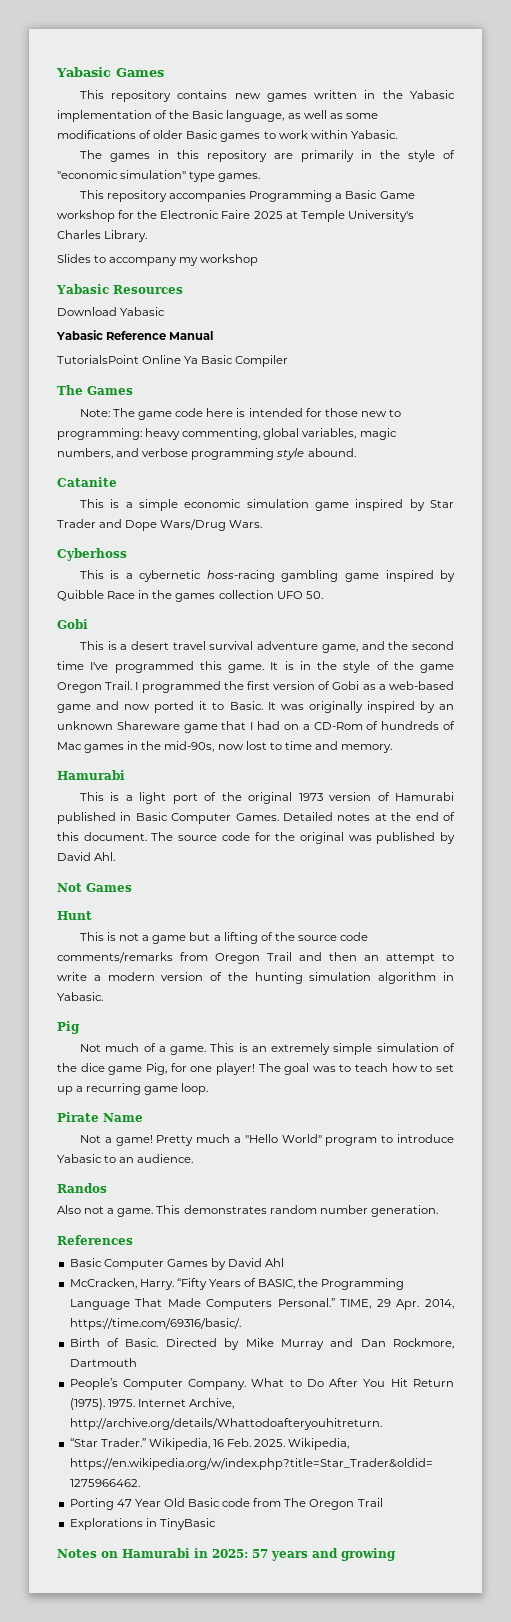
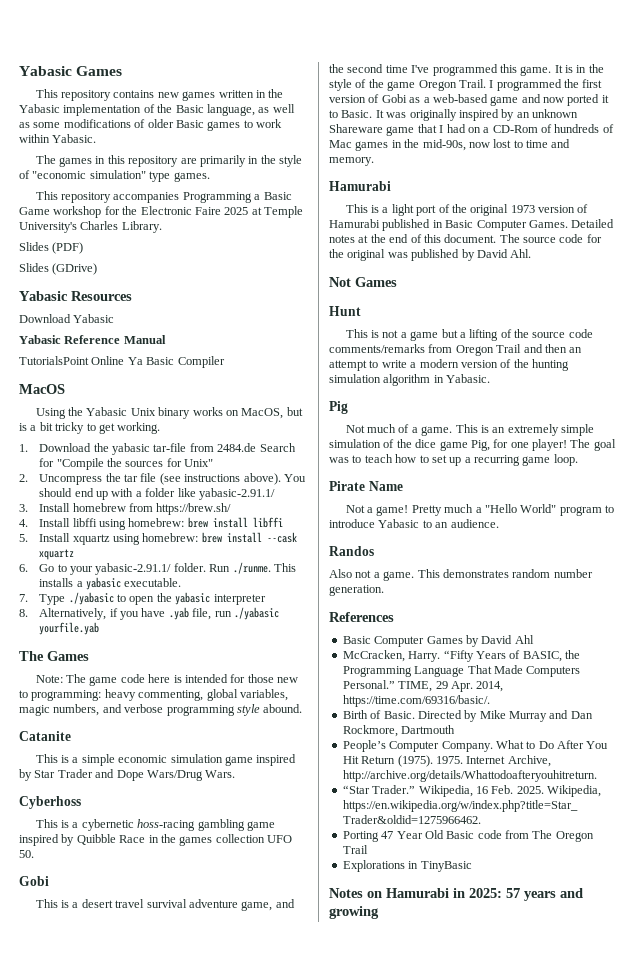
[94,254,259,266] to accompany my workshop -> [52,242,84,254] [19,263,98,275] (PDF) // Slides (GDrive)
(289, 361) none -> [19,384,65,394] [35,407,303,419] [19,422,161,434] [19,443,296,455] [39,458,214,470] [19,473,306,485] [39,488,275,500] [19,503,232,515] [19,517,283,530] [19,532,297,545] [39,549,75,560] [19,562,296,575] [39,577,182,590] [19,592,266,605] [19,607,279,620] [39,622,100,635] // MacOS // Using the Yabasic Unix binary works on MacOS, but is a bit tricky to get working. // 1. Download the yabasic tar-file from 2484.de Search for "Compile the sources for Unix" // 2. Uncompress the tar file (see instructions above). You should end up with a folder like yabasic-2.91.1/ // 3. Install homebrew from https://brew.sh/ // 4. Install libffi using homebrew: brew install libffi // 5. Install xquartz using homebrew: brew install --cask xquartz // 6. Go to your yabasic-2.91.1/ folder. Run ./runme. This installs a yabasic executable. // 7. Type ./yabasic to open the yabasic interpreter // 8. Alternatively, if you have .yab file, run ./yabasic yourfile.yab

